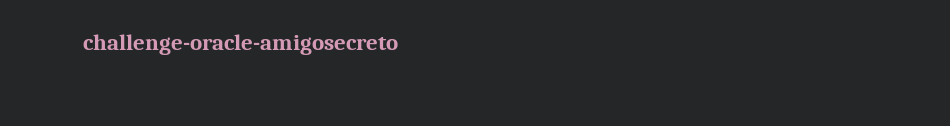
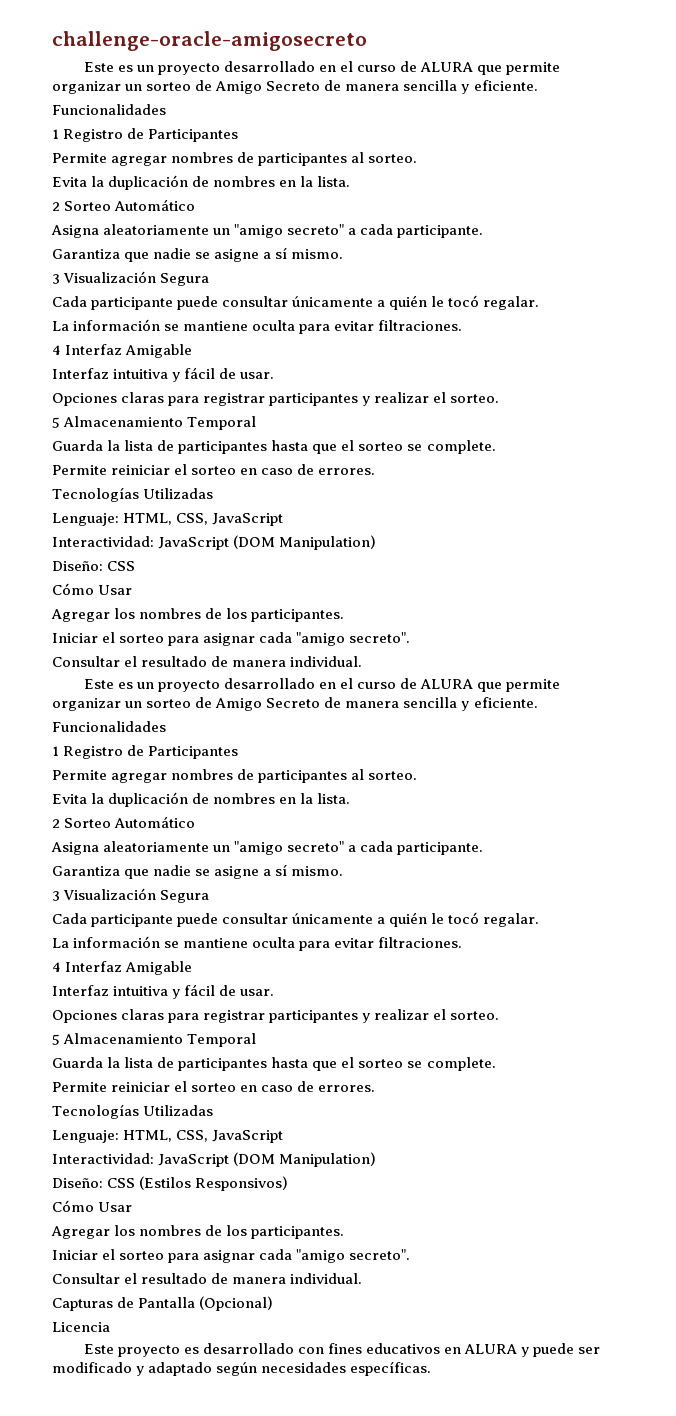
(398, 44) none -> [83,61,561,75] [52,80,538,94] [52,104,166,115] [52,128,239,142] [52,152,418,166] [52,175,351,190] [52,199,196,211] [51,224,484,238] [52,247,344,262] [52,271,210,286] [52,295,540,310] [52,319,463,334] [52,344,193,358] [52,367,275,382] [52,392,500,406] [52,416,257,430] [52,440,496,454] [52,464,376,475] [52,487,214,502] [52,513,284,526] [52,535,377,550] [52,561,136,571] [52,583,133,595] [51,608,345,622] [52,632,411,646] [52,656,363,667] [83,678,561,692] [52,697,538,711] [52,721,166,732] [52,745,239,759] [52,769,418,783] [52,792,351,807] [52,816,196,828] [51,841,484,855] [52,864,344,879] [52,888,210,903] [52,912,540,927] [52,936,463,951] [52,961,193,975] [52,984,275,999] [52,1009,500,1023] [52,1033,257,1047] [52,1057,496,1071] [52,1081,376,1092] [52,1104,214,1119] [52,1130,284,1143] [52,1152,377,1167] [52,1176,289,1191] [52,1200,133,1212] [51,1225,345,1239] [52,1249,411,1263] [52,1273,363,1284] [52,1296,274,1311] [52,1322,110,1332] [83,1343,601,1357] [52,1361,432,1376] // Este es un proyecto desarrollado en el curso de ALURA que permite organizar un sorteo de Amigo Secreto de manera sencilla y eficiente. // Funcionalidades // 1 Registro de Participantes // Permite agregar nombres de participantes al sorteo. // Evita la duplicación de nombres en la lista. // 2 Sorteo Automático // Asigna aleatoriamente un "amigo secreto" a cada participante. // Garantiza que nadie se asigne a sí mismo. // 3 Visualización Segura // Cada participante puede consultar únicamente a quién le tocó regalar. // La información se mantiene oculta para evitar filtraciones. // 4 Interfaz Amigable // Interfaz intuitiva y fácil de usar. // Opciones claras para registrar participantes y realizar el sorteo. // 5 Almacenamiento Temporal // Guarda la lista de participantes hasta que el sorteo se complete. // Permite reiniciar el sorteo en caso de errores. // Tecnologías Utilizadas // Lenguaje: HTML, CSS, JavaScript // Interactividad: JavaScript (DOM Manipulation) // Diseño: CSS // Cómo Usar // Agregar los nombres de los participantes. // Iniciar el sorteo para asignar cada "amigo secreto". // Consultar el resultado de manera individual. // Este es un proyecto desarrollado en el curso de ALURA que permite organizar un sorteo de Amigo Secreto de manera sencilla y eficiente. // Funcionalidades // 1 Registro de Participantes // Permite agregar nombres de participantes al sorteo. // Evita la duplicación de nombres en la lista. // 2 Sorteo Automático // Asigna aleatoriamente un "amigo secreto" a cada participante. // Garantiza que nadie se asigne a sí mismo. // 3 Visualización Segura // Cada participante puede consultar únicamente a quién le tocó regalar. // La información se mantiene oculta para evitar filtraciones. // 4 Interfaz Amigable // Interfaz intuitiva y fácil de usar. // Opciones claras para registrar participantes y realizar el sorteo. // 5 Almacenamiento Temporal // Guarda la lista de participantes hasta que el sorteo se complete. // Permite reiniciar el sorteo en caso de errores. // Tecnologías Utilizadas // Lenguaje: HTML, CSS, JavaScript // Interactividad: JavaScript (DOM Manipulation) // Diseño: CSS (Estilos Responsivos) // Cómo Usar // Agregar los nombres de los participantes. // Iniciar el sorteo para asignar cada "amigo secreto". // Consultar el resultado de manera individual. // Capturas de Pantalla (Opcional) // Licencia // Este proyecto es desarrollado con fines educativos en ALURA y puede ser modificado y adaptado según necesidades específicas.

